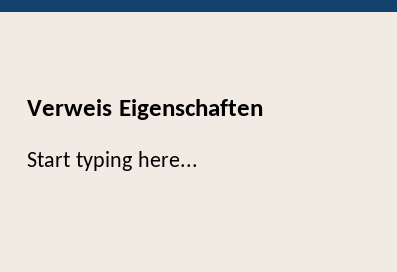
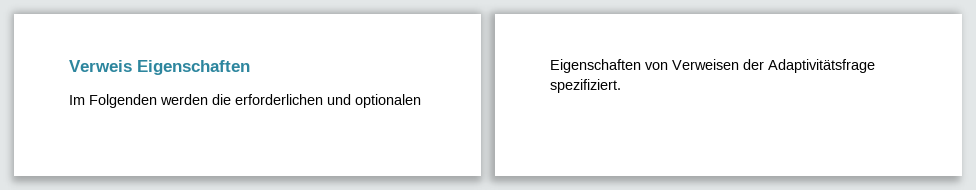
[27,151,198,171] Start typing here... -> [69,94,421,108] [550,59,875,73] [550,79,621,93] Im Folgenden werden die erforderlichen und optionalen Eigenschaften von Verweisen der Adaptivitätsfrage spezifiziert.

